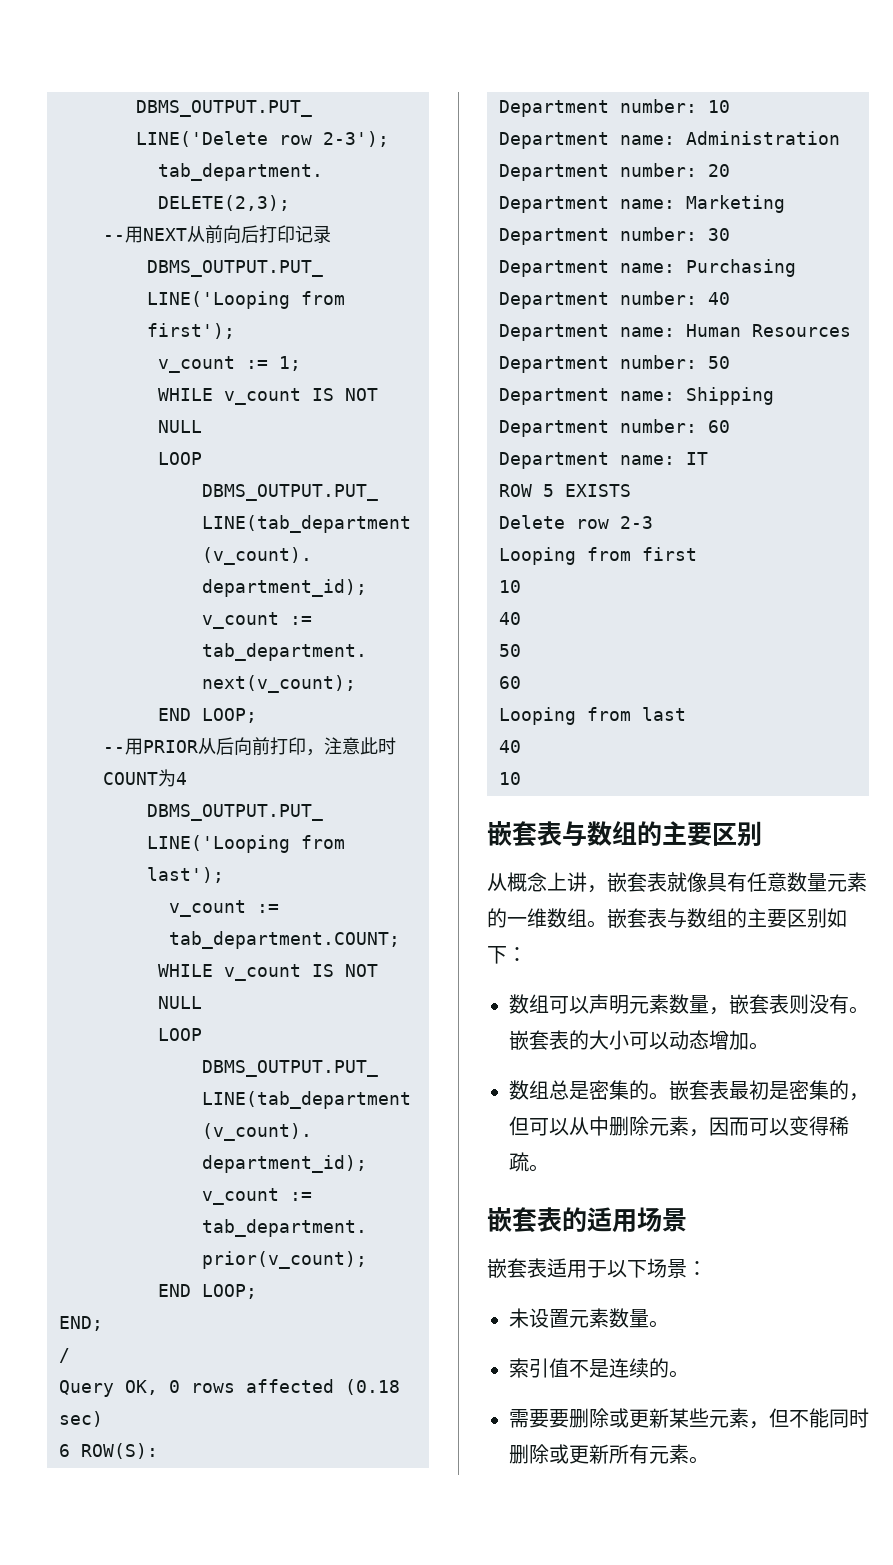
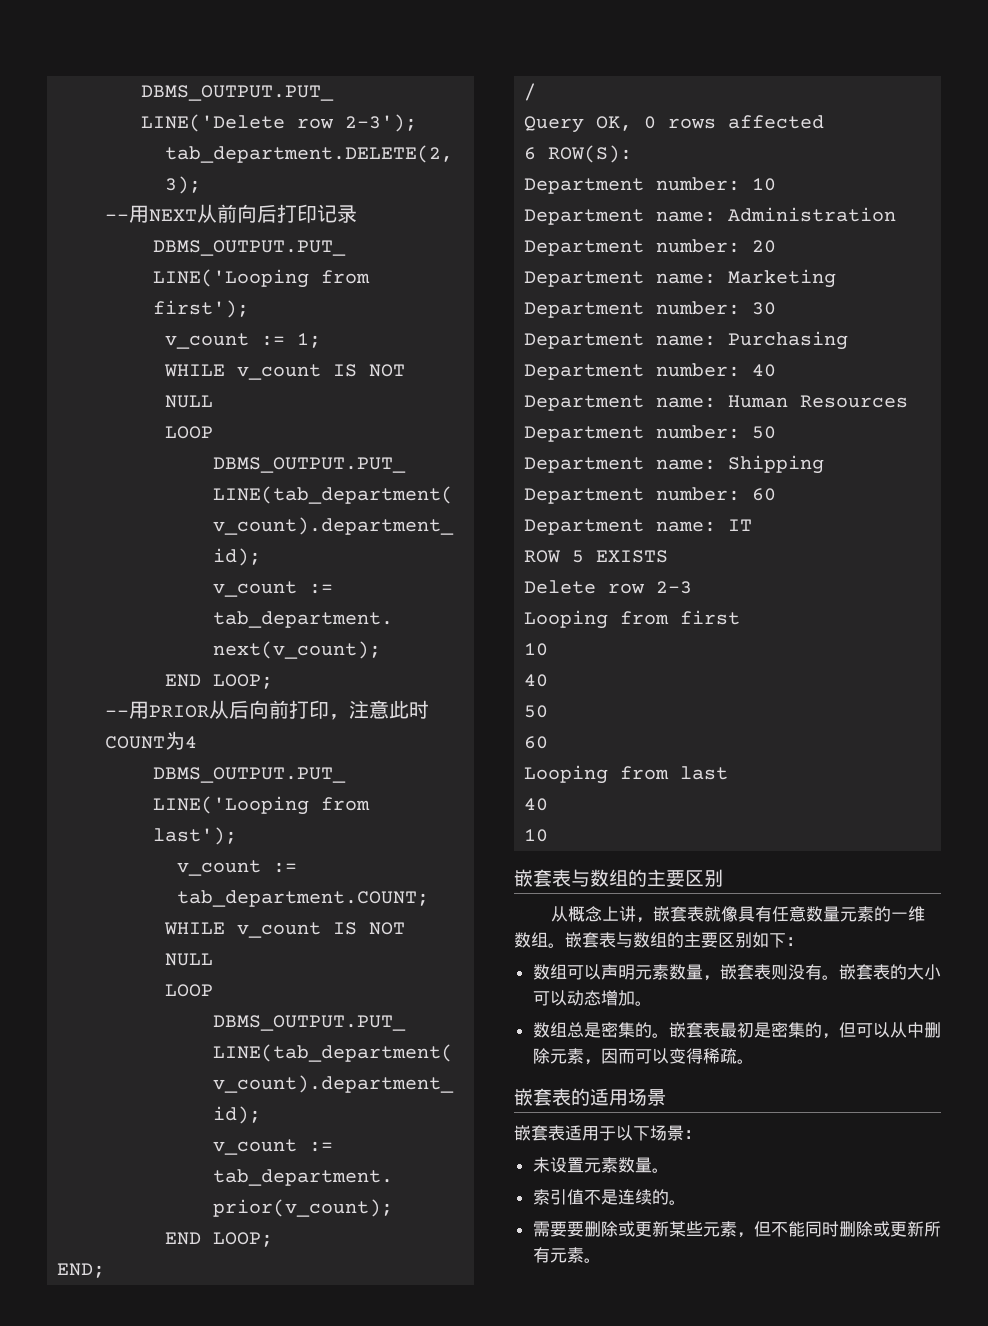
[345,1379,400,1395] [59,1411,103,1427] (0.18 sec) -> (825, 122) none

